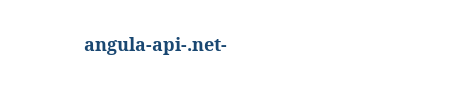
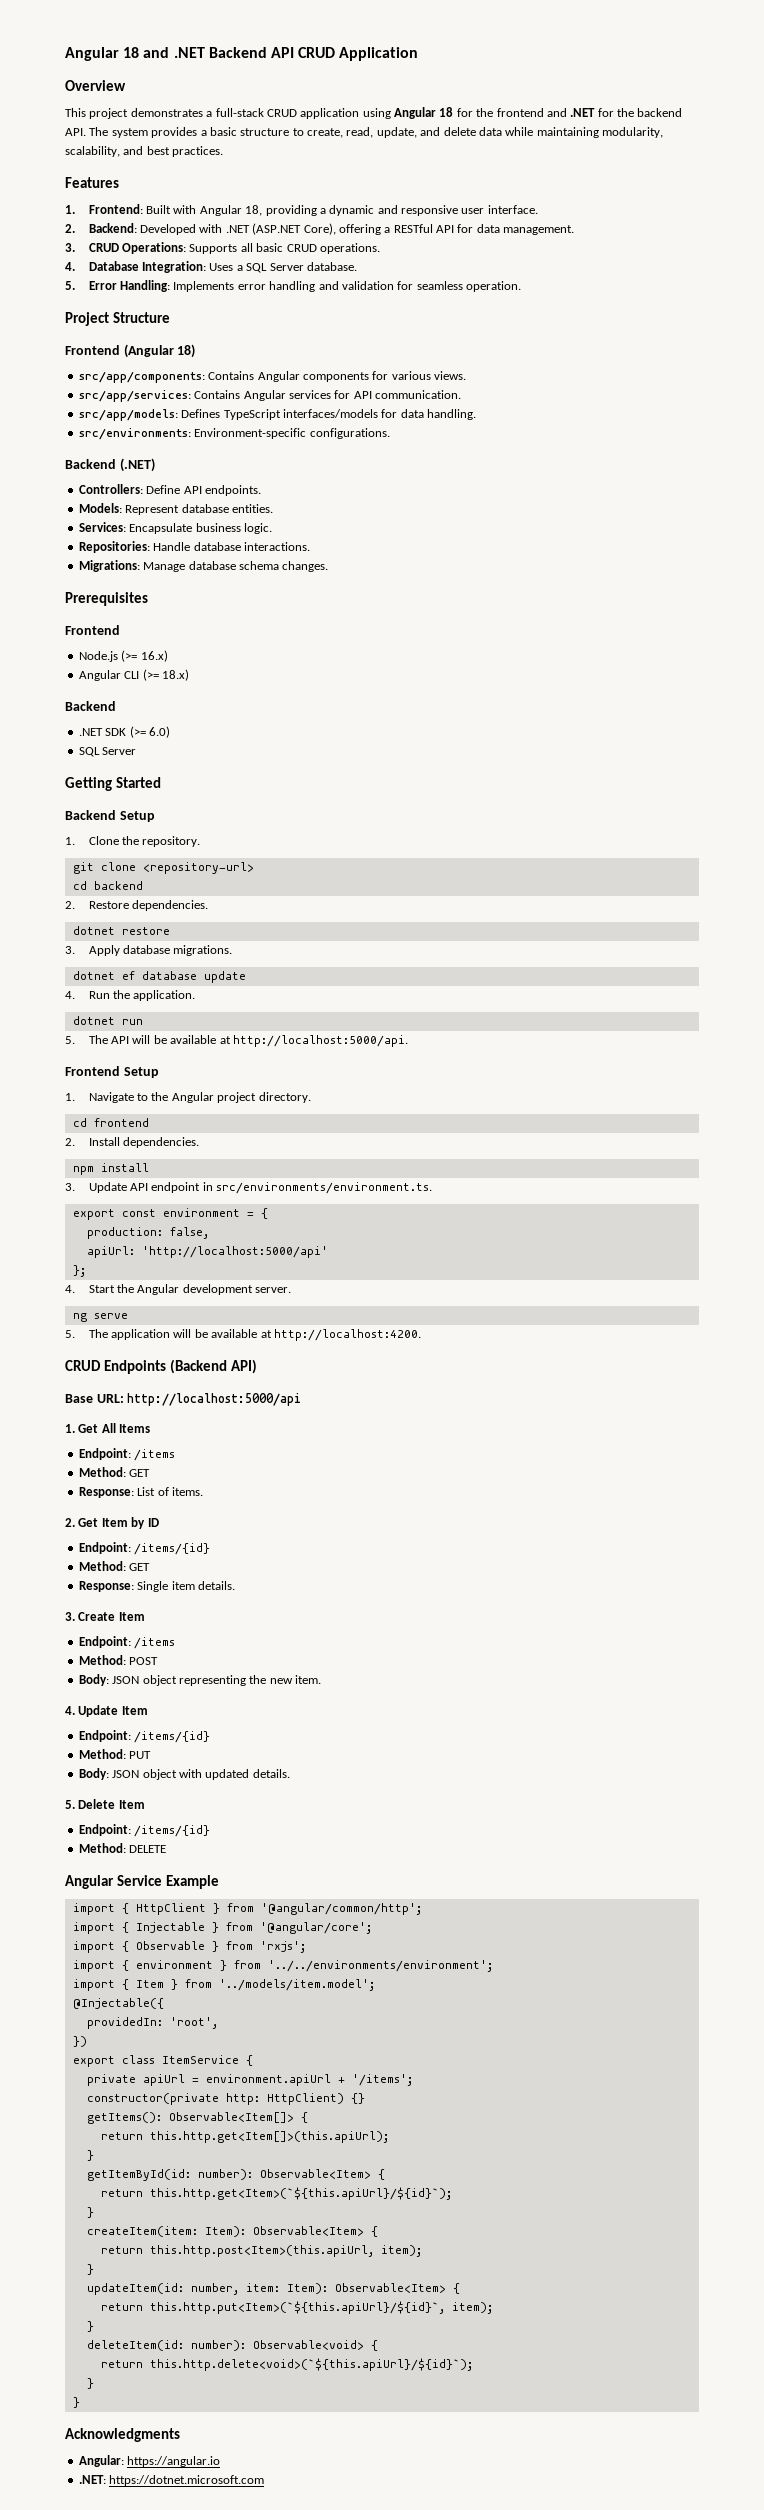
[84,37,227,55] angula-api-.net- -> [65,47,419,61] [65,80,126,91] [65,107,683,119] [65,127,663,138] [65,146,224,157] [65,177,119,188] [65,204,538,216] [65,223,575,235] [65,242,380,254] [65,261,357,273] [65,280,522,292] [65,312,170,326] [65,344,196,358] [78,371,466,383] [78,390,461,402] [78,409,476,421] [78,428,390,440] [65,458,155,472] [78,484,261,496] [78,503,273,515] [78,522,272,534] [78,541,310,553] [78,560,329,572] [65,592,148,606] [65,625,120,635] [78,650,168,662] [78,669,189,681] [65,701,116,711] [78,726,170,738] [78,747,137,757] [65,777,161,791] [65,810,155,822] [65,836,201,847] [72,862,254,874] [72,881,143,890] [65,900,209,911] [72,926,170,935] [65,945,233,956] [72,971,246,983] [65,990,196,1001] [72,1016,143,1025] [65,1035,408,1047] [65,1066,159,1078] [65,1092,311,1103] [72,1118,149,1127] [65,1137,200,1148] [72,1163,149,1175] [65,1182,433,1194] [72,1208,268,1220] [86,1227,209,1239] [86,1246,328,1258] [72,1265,86,1277] [65,1284,292,1295] [72,1313,128,1322] [65,1329,421,1341] [65,1359,257,1374] [65,1393,302,1406] [65,1423,151,1433] [78,1448,176,1461] [78,1467,151,1477] [78,1487,203,1498] [65,1517,159,1529] [78,1542,211,1555] [78,1561,151,1571] [78,1581,235,1592] [65,1612,145,1621] [78,1636,176,1649] [78,1655,159,1665] [78,1674,321,1686] [65,1705,148,1717] [78,1730,211,1743] [78,1749,152,1759] [78,1768,290,1780] [65,1799,145,1809] [78,1824,211,1837] [78,1843,167,1853] [65,1875,219,1889] [72,1903,422,1915] [72,1922,372,1934] [72,1941,306,1953] [72,1960,493,1972] [72,1979,375,1991] [72,1998,164,2009] [86,2017,218,2029] [72,2036,87,2047] [72,2055,253,2067] [86,2074,413,2086] [86,2093,365,2105] [86,2112,308,2124] [100,2131,389,2143] [86,2150,94,2161] [86,2169,385,2181] [100,2187,452,2200] [86,2207,94,2218] [86,2226,378,2237] [100,2245,422,2257] [86,2264,94,2275] [86,2283,460,2295] [100,2301,493,2314] [86,2321,94,2332] [86,2340,378,2351] [100,2358,473,2371] [86,2378,94,2389] [72,2397,80,2408] [65,2428,180,2442] [78,2455,221,2467] [78,2475,265,2486] Angular 18 and .NET Backend API CRUD Application // Overview // This project demonstrates a full-stack CRUD application using Angular 18 for the frontend and .NET for the backend API. The system provides a basic structure to create, read, update, and delete data while maintaining modularity, scalability, and best practices. // Features // 1. Frontend: Built with Angular 18, providing a dynamic and responsive user interface. // 2. Backend: Developed with .NET (ASP.NET Core), offering a RESTful API for data management. // 3. CRUD Operations: Supports all basic CRUD operations. // 4. Database Integration: Uses a SQL Server database. // 5. Error Handling: Implements error handling and validation for seamless operation. // Project Structure // Frontend (Angular 18) // src/app/components: Contains Angular components for various views. // src/app/services: Contains Angular services for API communication. // src/app/models: Defines TypeScript interfaces/models for data handling. // src/environments: Environment-specific configurations. // Backend (.NET) // Controllers: Define API endpoints. // Models: Represent database entities. // Services: Encapsulate business logic. // Repositories: Handle database interactions. // Migrations: Manage database schema changes. // Prerequisites // Frontend // Node.js (>= 16.x) // Angular CLI (>= 18.x) // Backend // .NET SDK (>= 6.0) // SQL Server // Getting Started // Backend Setup // 1. Clone the repository. // git clone <repository-url> // cd backend // 2. Restore dependencies. // dotnet restore // 3. Apply database migrations. // dotnet ef database update // 4. Run the application. // dotnet run // 5. The API will be available at http://localhost:5000/api. // Frontend Setup // 1. Navigate to the Angular project directory. // cd frontend // 2. Install dependencies. // npm install // 3. Update API endpoint in src/environments/environment.ts. // export const environment = { // production: false, // apiUrl: 'http://localhost:5000/api' // }; // 4. Start the Angular development server. // ng serve // 5. The application will be available at http://localhost:4200. // CRUD Endpoints (Backend API) // Base URL: http://localhost:5000/api // 1. Get All Items // Endpoint: /items // Method: GET // Response: List of items. // 2. Get Item by ID // Endpoint: /items/{id} // Method: GET // Response: Single item details. // 3. Create Item // Endpoint: /items // Method: POST // Body: JSON object representing the new item. // 4. Update Item // Endpoint: /items/{id} // Method: PUT // Body: JSON object with updated details. // 5. Delete Item // Endpoint: /items/{id} // Method: DELETE // Angular Service Example // import { HttpClient } from '@angular/common/http'; // import { Injectable } from '@angular/core'; // import { Observable } from 'rxjs'; // import { environment } from '../../environments/environment'; // import { Item } from '../models/item.model'; // @Injectable({ // providedIn: 'root', // }) // export class ItemService { // private apiUrl = environment.apiUrl + '/items'; // constructor(private http: HttpClient) {} // getItems(): Observable<Item[]> { // return this.http.get<Item[]>(this.apiUrl); // } // getItemById(id: number): Observable<Item> { // return this.http.get<Item>(`${this.apiUrl}/${id}`); // } // createItem(item: Item): Observable<Item> { // return this.http.post<Item>(this.apiUrl, item); // } // updateItem(id: number, item: Item): Observable<Item> { // return this.http.put<Item>(`${this.apiUrl}/${id}`, item); // } // deleteItem(id: number): Observable<void> { // return this.http.delete<void>(`${this.apiUrl}/${id}`); // } // } // Acknowledgments // Angular: https://angular.io // .NET: https://dotnet.microsoft.com

